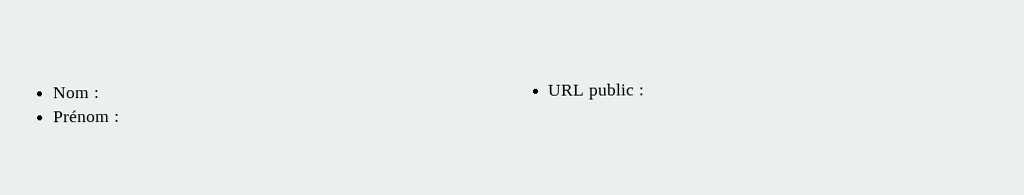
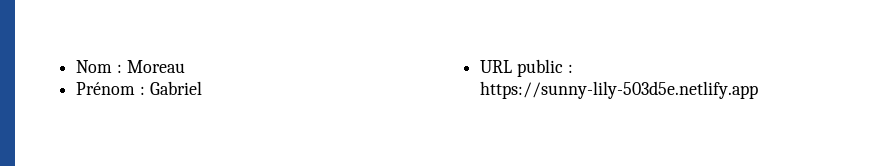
(99, 94) none -> [126,60,185,73] Moreau
(120, 117) none -> [149,81,202,95] Gabriel
(644, 91) none -> [480,81,759,99] https://sunny-lily-503d5e.netlify.app

